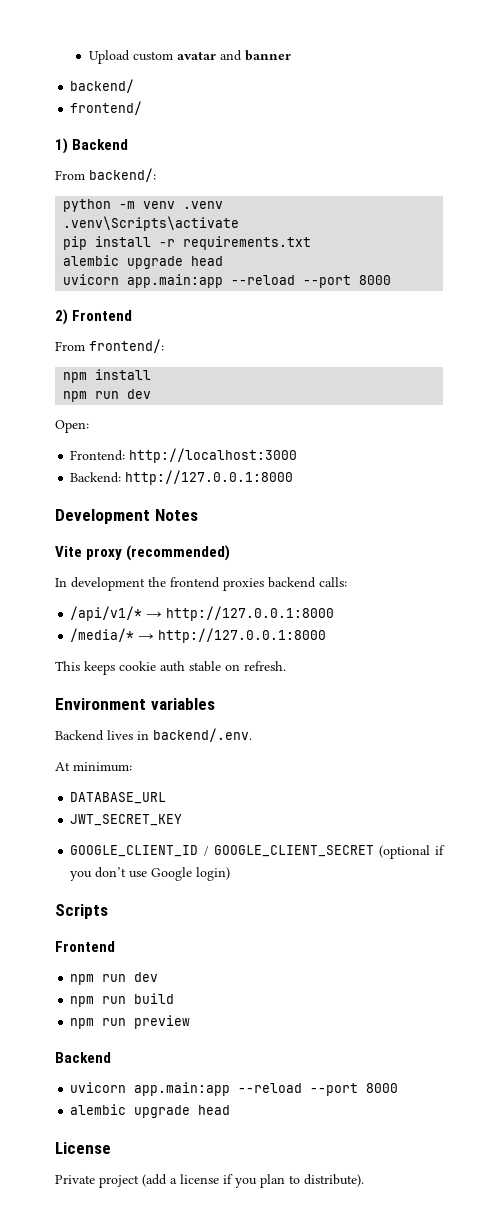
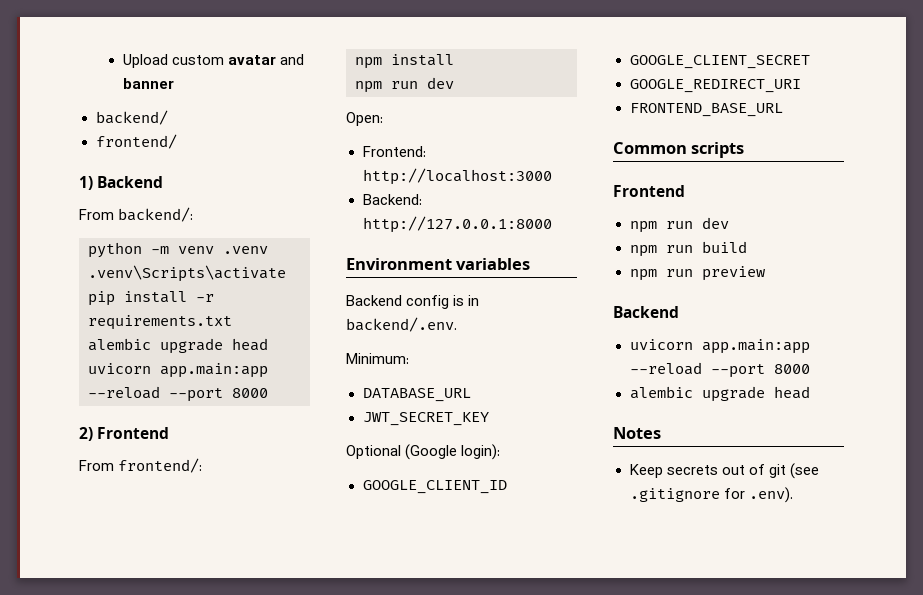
[55,509,198,524] [55,545,231,561] [55,577,347,591] [70,606,335,621] [70,628,327,643] [55,661,286,675] // Development Notes // Vite proxy (recommended) // In development the frontend proxies backend calls: // /api/v1/* → http://127.0.0.1:8000 // /media/* → http://127.0.0.1:8000 // This keeps cookie auth stable on refresh. -> (552, 224) none
[107,730,133,740] lives -> [406,295,465,309] config is
[55,762,132,772] At minimum: -> [346,353,409,364] Minimum:
(183, 820) none -> [346,444,501,460] // Optional (Google login):
[203,846,209,856] / -> (507, 487) //
[378,845,445,859] [70,867,231,881] [55,904,108,919] (optional if you don’t use Google login) // Scripts -> [629,79,801,93] [629,103,783,117] [613,142,745,158] // GOOGLE_REDIRECT_URI // FRONTEND_BASE_URL // Common scripts
[55,1142,111,1154] [55,1174,364,1188] License // Private project (add a license if you plan to distribute). -> [613,427,661,439] [629,463,819,479] [629,487,793,503] Notes // Keep secrets out of git (see .gitignore for .env).

